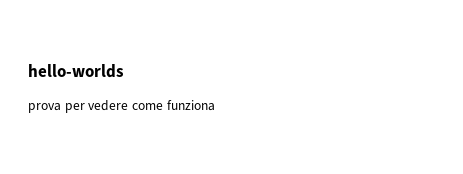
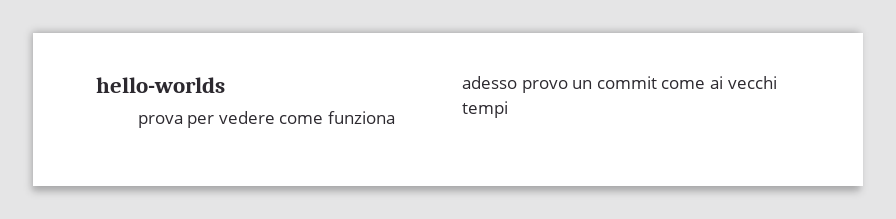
(215, 105) none -> [462,76,777,93] [462,101,508,118] adesso provo un commit come ai vecchi tempi

